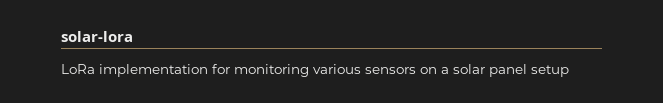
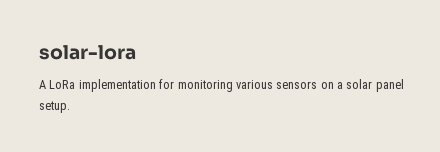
(133, 36) none -> [39,80,46,89] A
[531,65,569,77] setup -> [39,101,70,113] setup.

